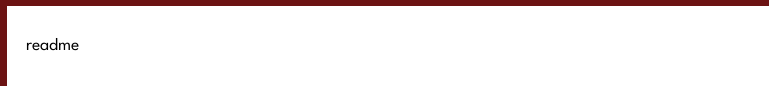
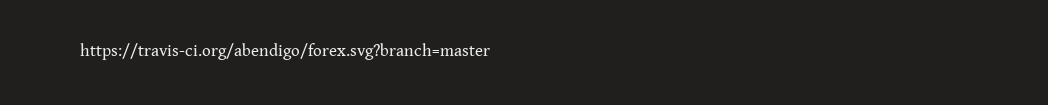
[26,37,79,51] readme -> [80,43,490,60] https://travis-ci.org/abendigo/forex.svg?branch=master

